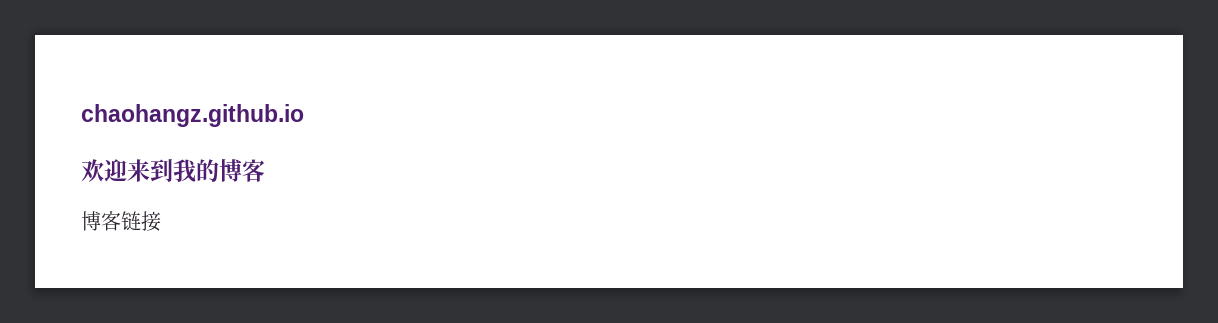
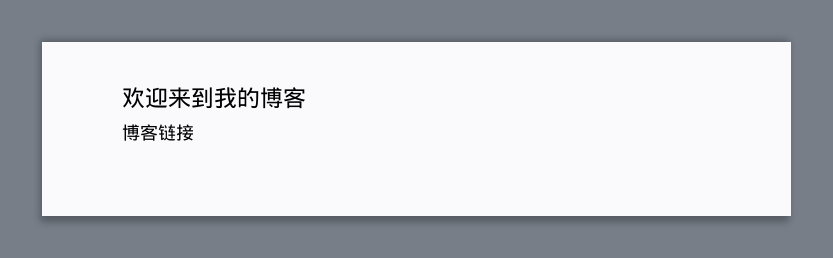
[81,104,304,127] chaohangz.github.io // -> (122, 98) none

